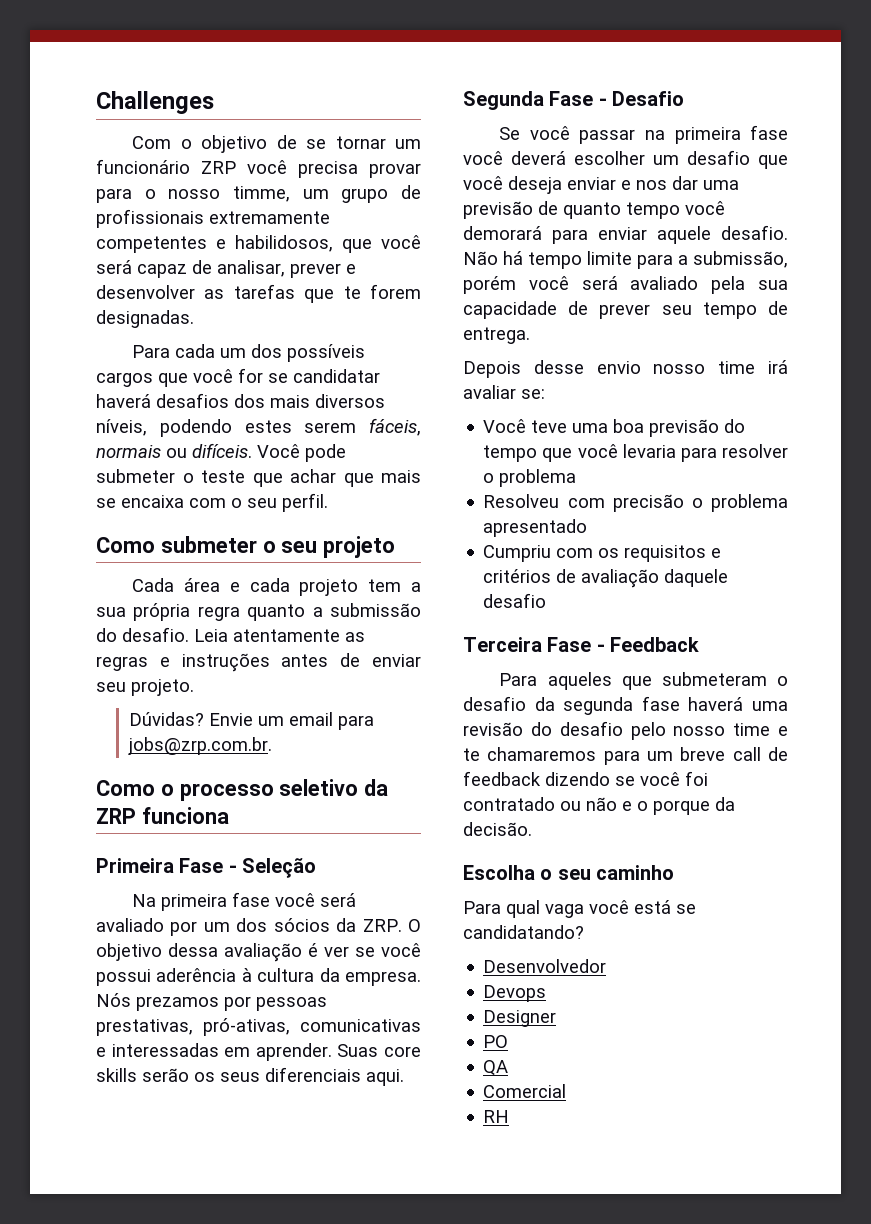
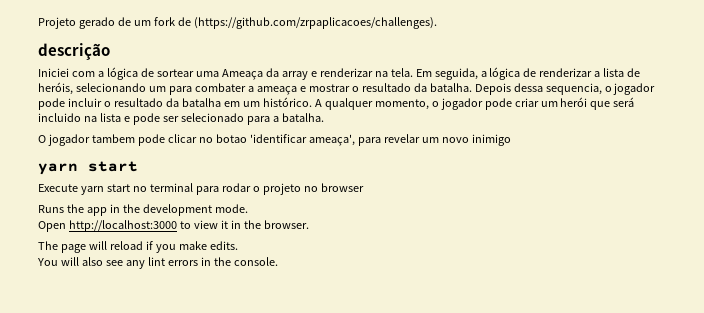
[96,91,214,114] [132,135,421,153] [96,159,421,178] [96,185,421,203] [96,209,330,228] [96,235,421,253] [96,260,356,278] [96,284,421,303] [96,310,194,328] [132,344,366,362] [96,368,380,387] [96,393,385,408] [96,418,421,437] [96,443,346,462] [96,469,421,487] [96,493,328,512] [96,536,396,558] [132,578,421,596] [96,603,421,621] [96,627,365,642] [96,653,422,672] [96,679,194,696] [129,712,375,730] [128,737,273,755] [96,779,389,801] [96,807,229,824] [96,858,317,878] [132,892,357,911] [96,918,421,936] [96,943,421,962] [96,968,421,986] [96,993,327,1011] [96,1018,421,1036] [96,1043,421,1061] [96,1067,404,1086] [463,91,685,110] [499,125,788,144] [463,150,788,169] [463,176,739,194] [463,201,725,219] [463,225,788,244] [463,251,788,269] [463,276,788,294] [463,301,788,319] [463,327,530,344] [463,360,788,378] [463,385,545,399] [483,419,746,437] [483,444,788,462] [483,469,577,487] [483,494,788,512] [483,519,588,537] [483,545,722,562] [483,569,729,588] [483,593,547,608] [463,637,700,652] [499,672,788,690] [463,696,788,715] [463,721,788,740] [463,747,788,765] [463,771,708,786] [463,797,735,815] [463,822,532,836] [463,865,675,880] [463,900,696,918] [463,925,584,939] [483,959,607,973] [483,985,547,1002] [483,1010,557,1027] [483,1035,509,1048] [483,1060,509,1076] [483,1084,567,1098] [483,1110,510,1123] Challenges // Com o objetivo de se tornar um funcionário ZRP você precisa provar para o nosso timme, um grupo de profissionais extremamente competentes e habilidosos, que você será capaz de analisar, prever e desenvolver as tarefas que te forem designadas. // Para cada um dos possíveis cargos que você for se candidatar haverá desafios dos mais diversos níveis, podendo estes serem fáceis, normais ou difíceis. Você pode submeter o teste que achar que mais se encaixa com o seu perfil. // Como submeter o seu projeto // Cada área e cada projeto tem a sua própria regra quanto a submissão do desafio. Leia atentamente as regras e instruções antes de enviar seu projeto. // Dúvidas? Envie um email para jobs@zrp.com.br. // Como o processo seletivo da ZRP funciona // Primeira Fase - Seleção // Na primeira fase você será avaliado por um dos sócios da ZRP. O objetivo dessa avaliação é ver se você possui aderência à cultura da empresa. Nós prezamos por pessoas prestativas, pró-ativas, comunicativas e interessadas em aprender. Suas core skills serão os seus diferenciais aqui. // Segunda Fase - Desafio // Se você passar na primeira fase você deverá escolher um desafio que você deseja enviar e nos dar uma previsão de quanto tempo você demorará para enviar aquele desafio. Não há tempo limite para a submissão, porém você será avaliado pela sua capacidade de prever seu tempo de entrega. // Depois desse envio nosso time irá avaliar se: // Você teve uma boa previsão do tempo que você levaria para resolver o problema // Resolveu com precisão o problema apresentado // Cumpriu com os requisitos e critérios de avaliação daquele desafio // Terceira Fase - Feedback // Para aqueles que submeteram o desafio da segunda fase haverá uma revisão do desafio pelo nosso time e te chamaremos para um breve call de feedback dizendo se você foi contratado ou não e o porque da decisão. // Escolha o seu caminho // Para qual vaga você está se candidatando? // Desenvolvedor // Devops // Designer // PO // QA // Comercial // RH -> [38,17,437,29] [38,43,110,60] [38,67,641,80] [38,82,656,95] [38,97,635,110] [38,113,324,125] [38,134,511,146] [38,161,138,175] [38,183,364,195] [38,204,248,216] [38,220,309,232] [38,241,238,253] [37,257,278,269] Projeto gerado de um fork de (https://github.com/zrpaplicacoes/challenges). // descrição // Iniciei com a lógica de sortear uma Ameaça da array e renderizar na tela. Em seguida, a lógica de renderizar a lista de heróis, selecionando um para combater a ameaça e mostrar o resultado da batalha. Depois dessa sequencia, o jogador pode incluir o resultado da batalha em um histórico. A qualquer momento, o jogador pode criar um herói que será incluido na lista e pode ser selecionado para a batalha. // O jogador tambem pode clicar no botao 'identificar ameaça', para revelar um novo inimigo // yarn start // Execute yarn start no terminal para rodar o projeto no browser // Runs the app in the development mode. // Open http://localhost:3000 to view it in the browser. // The page will reload if you make edits. // You will also see any lint errors in the console.

